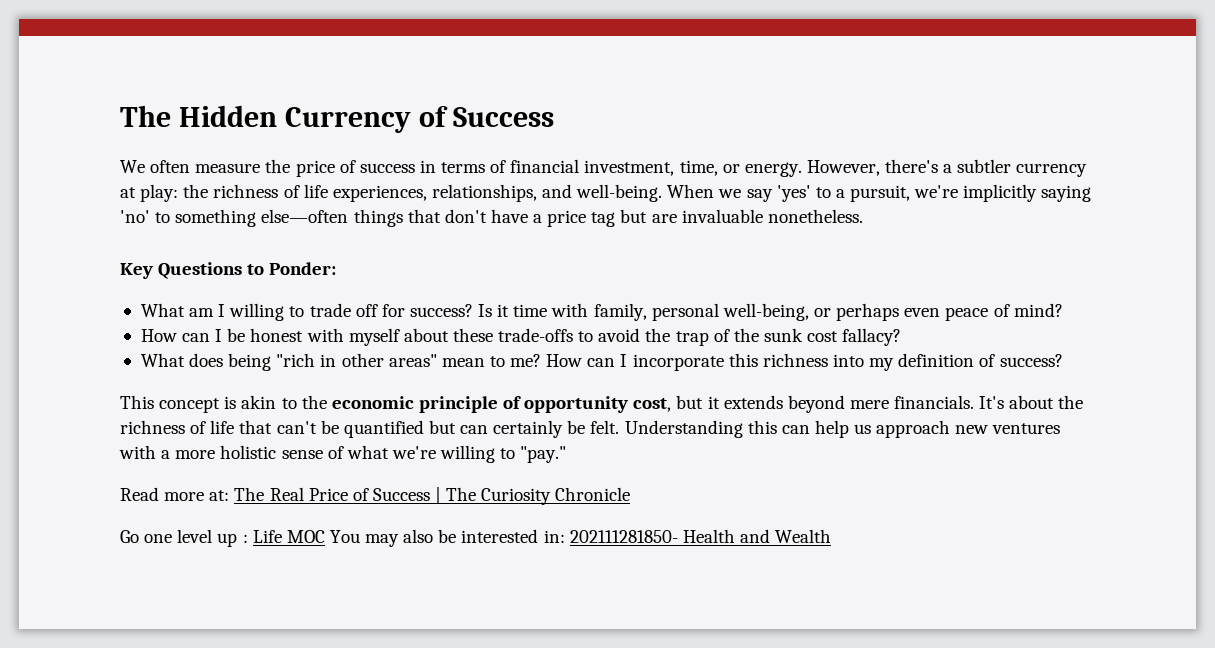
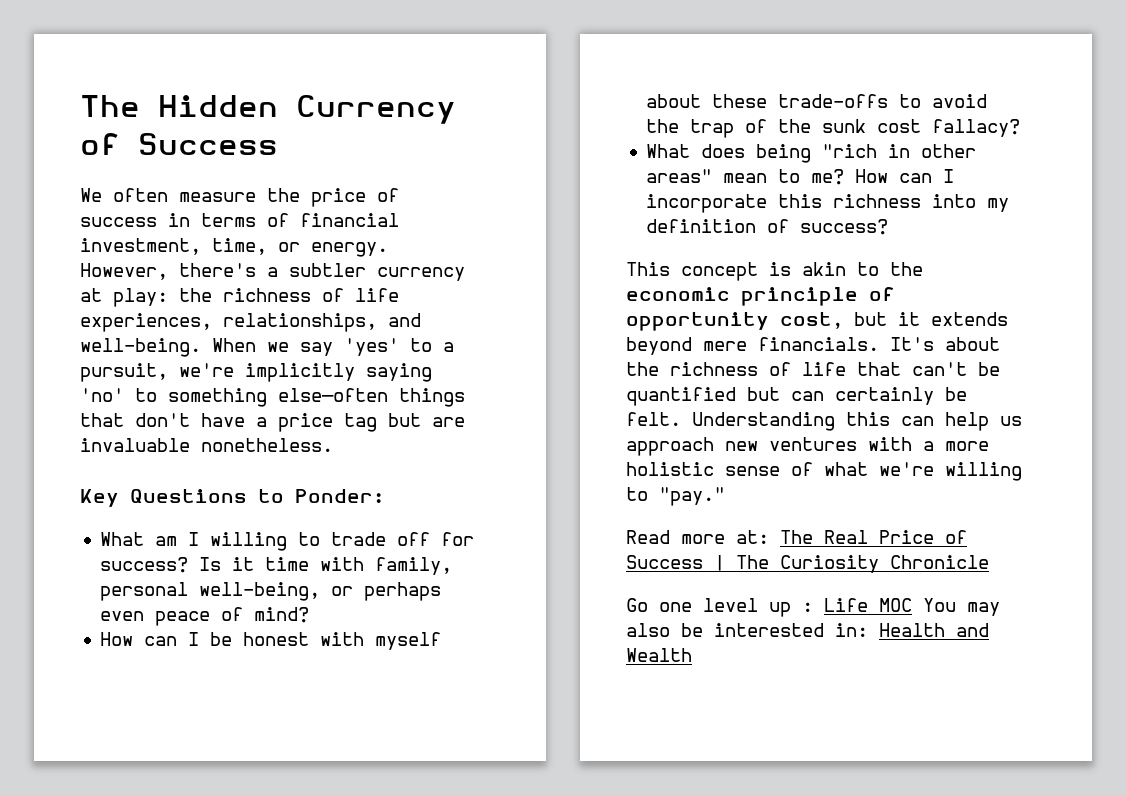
[569,530,678,543] 202111281850- -> (868, 630) none

